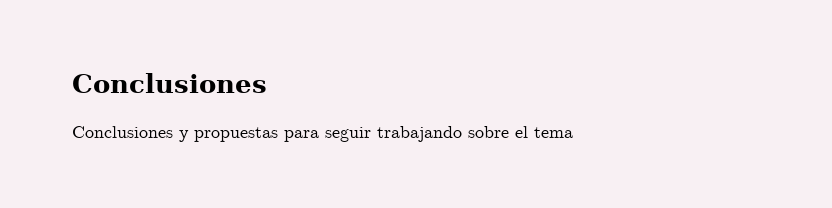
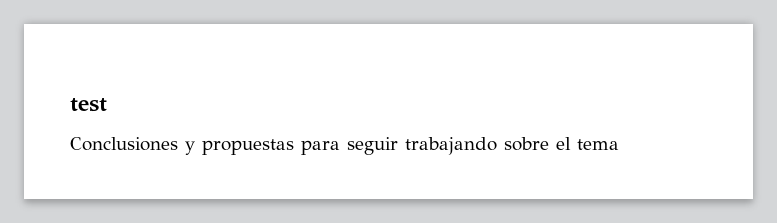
[72,73,267,93] Conclusiones -> [70,98,107,112] test

